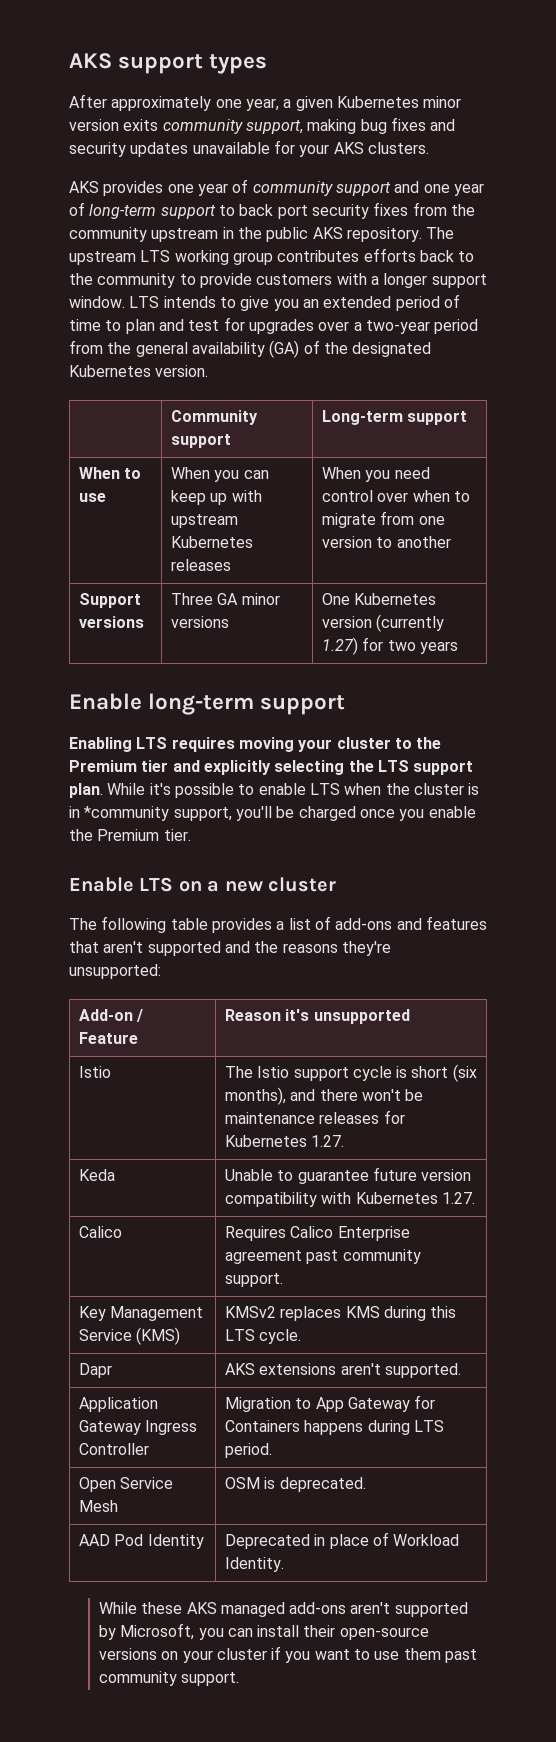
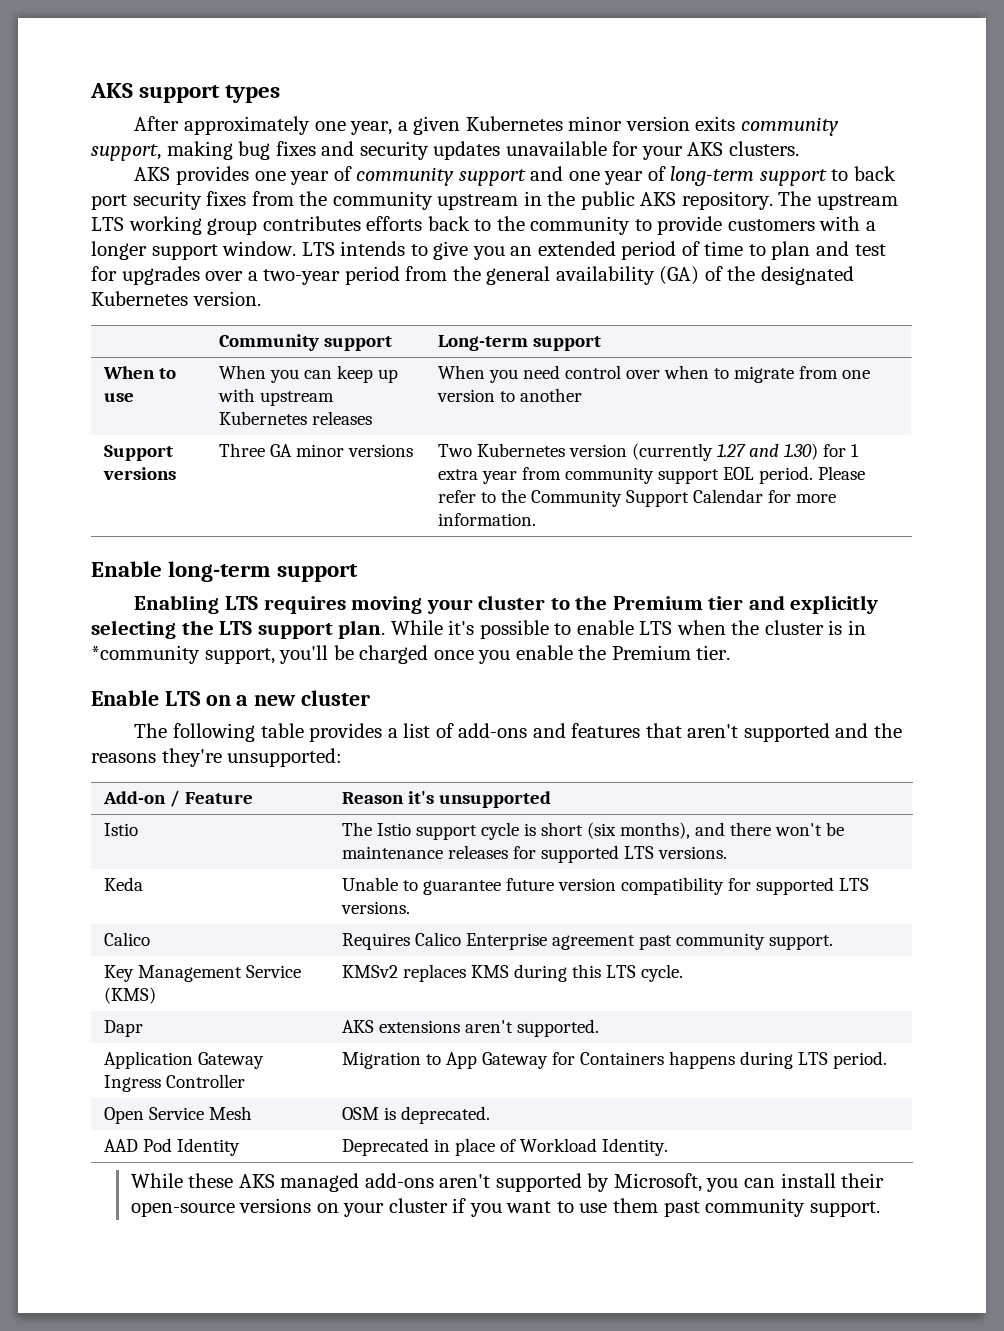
[321,593,350,605] One -> [437,444,472,457] Two
[321,637,458,655] 1.27) for two years -> [716,443,859,460] [437,466,865,484] [437,489,836,507] [437,513,536,526] 1.27 and 1.30) for 1 extra year from community support EOL period. Please refer to the Community Support Calendar for more information.
[224,1135,345,1147] Kubernetes 1.27. -> [540,845,727,863] supported LTS versions.
[321,1192,475,1204] with Kubernetes 1.27. -> [727,877,869,895] [340,901,410,914] for supported LTS versions.

